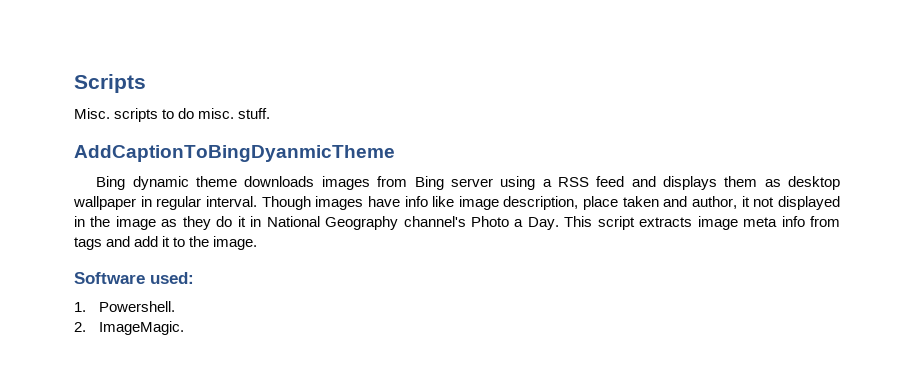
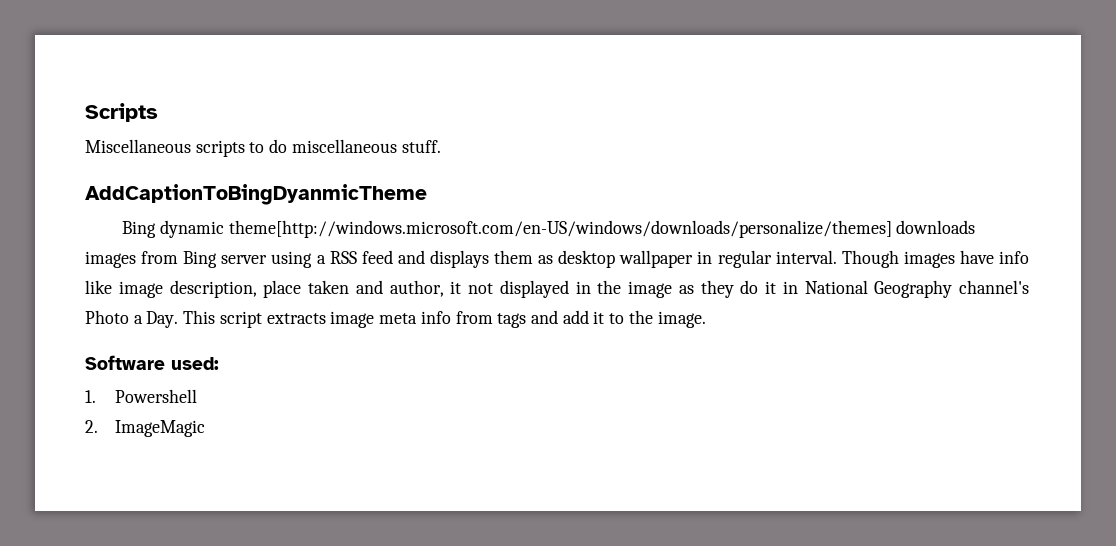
[74,108,110,119] Misc. -> [85,139,191,153] Miscellaneous
[198,108,235,119] misc. -> [291,139,397,153] miscellaneous
[196,176,238,187] theme -> [228,220,892,238] theme[http://windows.microsoft.com/en-US/windows/downloads/personalize/themes]
[99,301,176,312] Powershell. -> [114,389,197,403] Powershell
[99,321,185,335] ImageMagic. -> [114,420,205,437] ImageMagic

